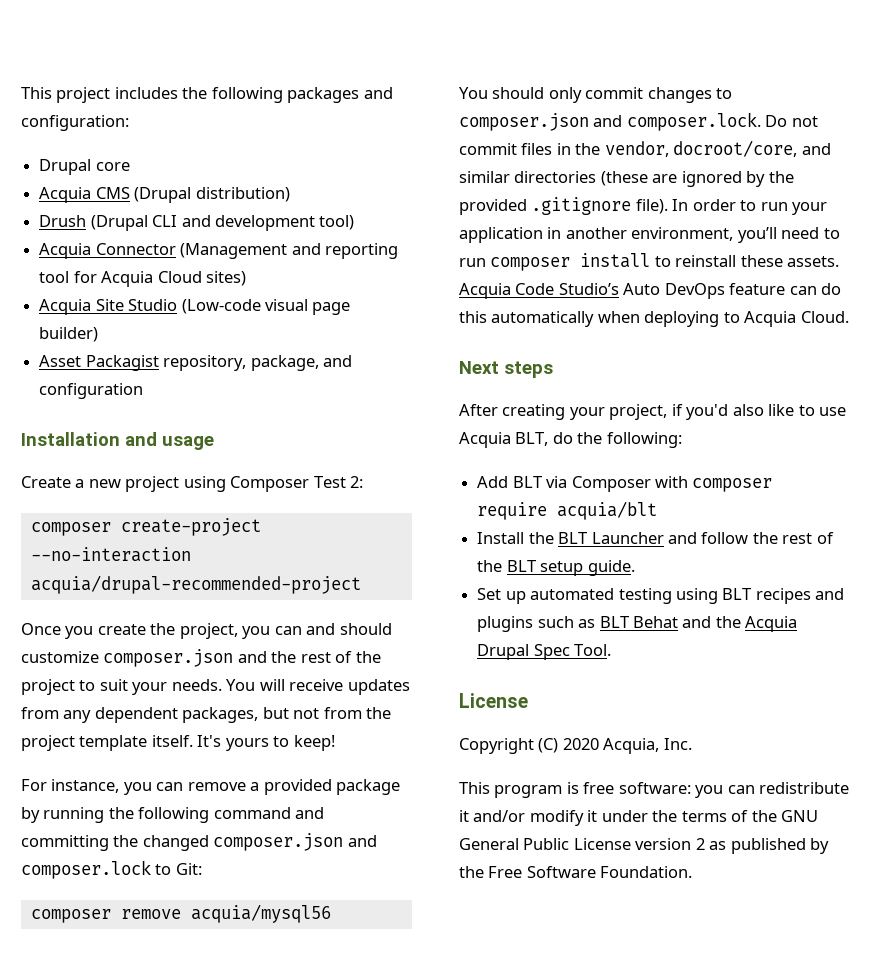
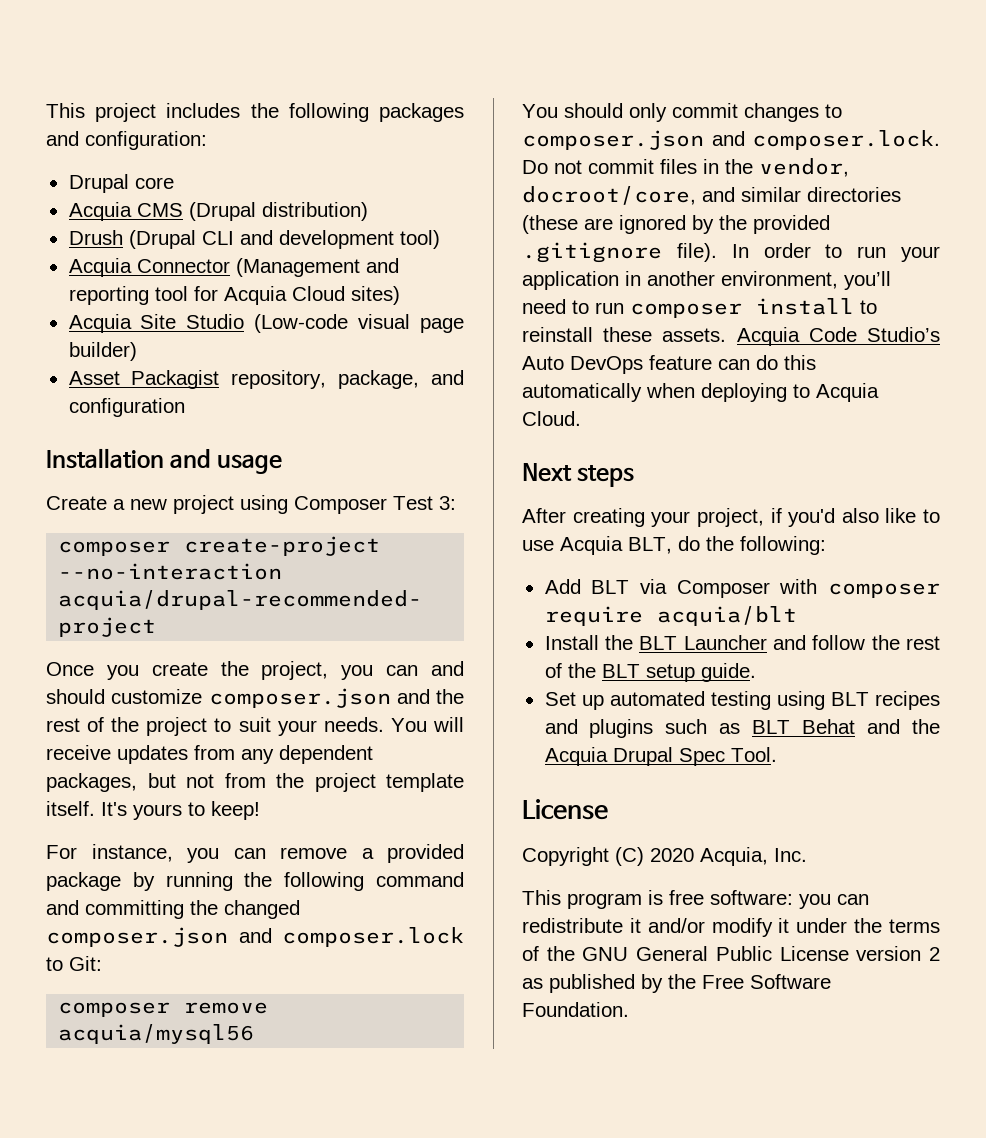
[350,476,364,488] 2: -> [439,496,456,510] 3:

